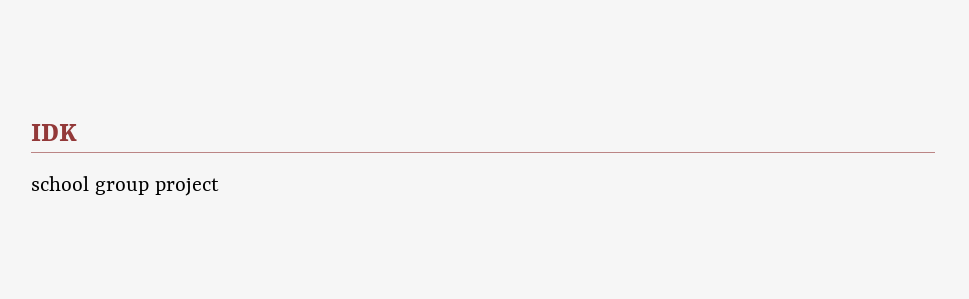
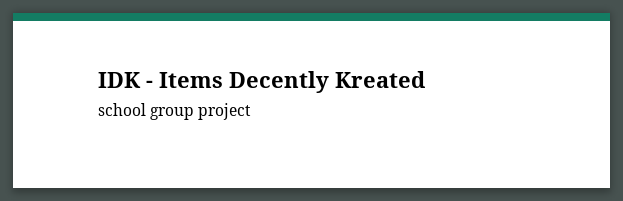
(77, 132) none -> [146,71,425,93] - Items Decently Kreated

